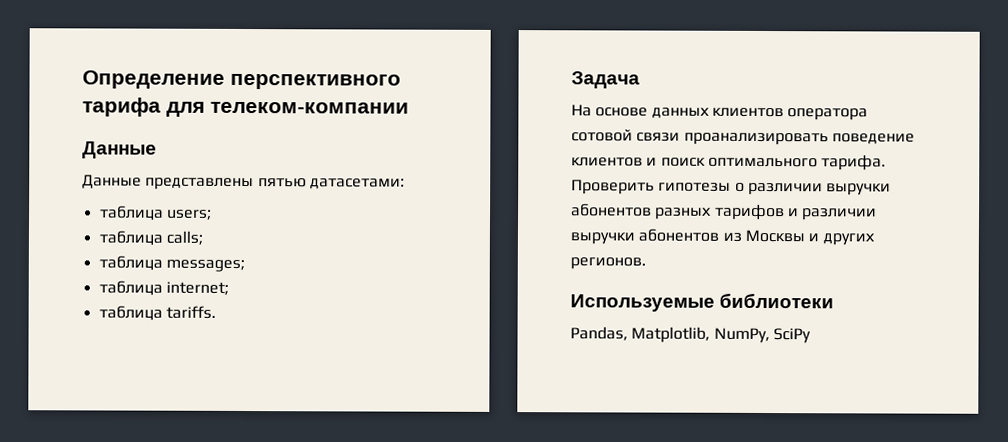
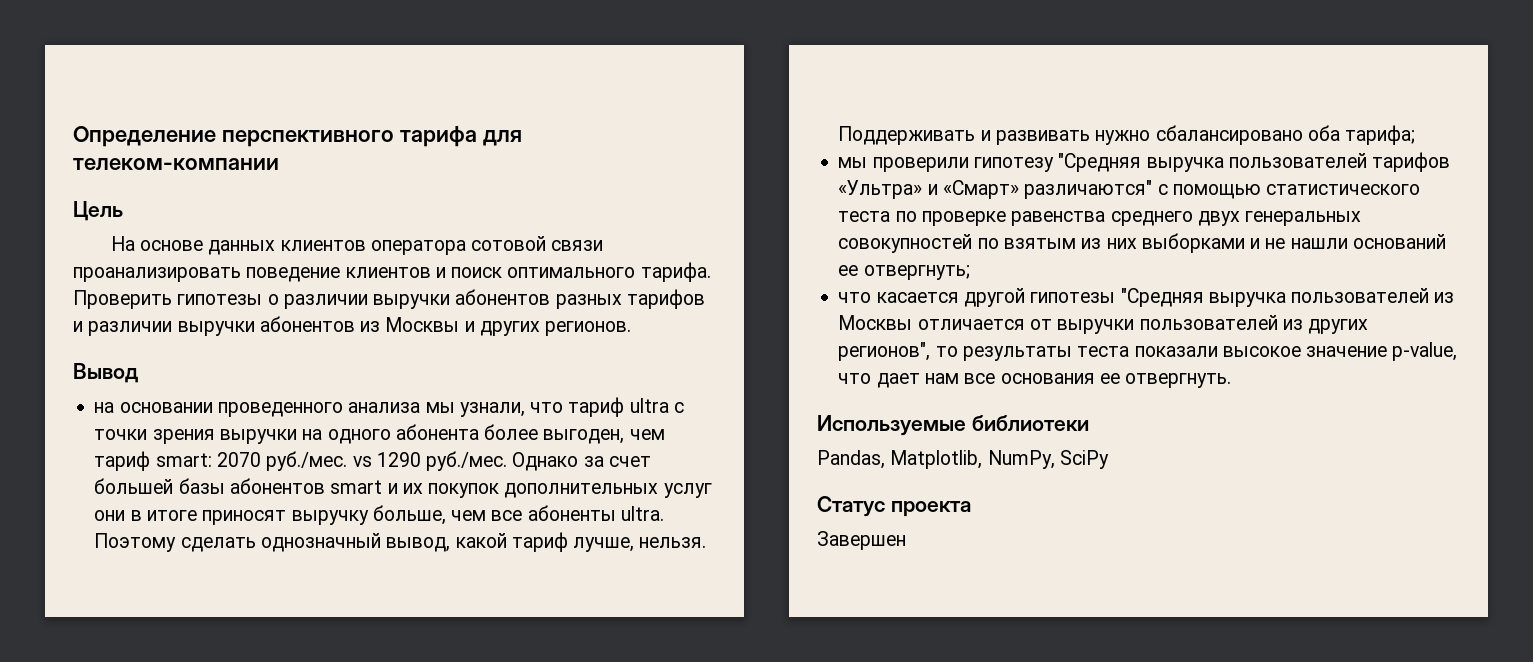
[82,141,157,159] [82,174,405,191] [98,205,212,221] [98,230,203,246] [98,255,245,273] [98,280,229,296] [98,305,216,321] [571,71,640,89] Данные // Данные представлены пятью датасетами: // таблица users; // таблица calls; // таблица messages; // таблица internet; // таблица tariffs. // Задача -> [73,201,123,221] Цель
(646, 263) none -> [73,363,138,383] [94,397,684,417] [94,424,665,444] [94,451,651,471] [94,478,712,498] [94,505,664,525] [94,532,707,552] [838,125,1416,145] [838,152,1451,172] [838,180,1421,199] [838,211,1362,226] [838,233,1446,253] [838,265,970,280] [838,288,1455,307] [838,315,1369,334] [838,342,1458,361] [838,373,1232,388] // Вывод // на основании проведенного анализа мы узнали, что тариф ultra с точки зрения выручки на одного абонента более выгоден, чем тариф smart: 2070 руб./мес. vs 1290 руб./мес. Однако за счет большей базы абонентов smart и их покупок дополнительных услуг они в итоге приносят выручку больше, чем все абоненты ultra. Поэтому сделать однозначный вывод, какой тариф лучше, нельзя. Поддерживать и развивать нужно сбалансировано оба тарифа; // мы проверили гипотезу "Средняя выручка пользователей тарифов «Ультра» и «Смарт» различаются" с помощью статистического теста по проверке равенства среднего двух генеральных совокупностей по взятым из них выборками и не нашли оснований ее отвергнуть; // что касается другой гипотезы "Средняя выручка пользователей из Москвы отличается от выручки пользователей из других регионов", то результаты теста показали высокое значение p-value, что дает нам все основания ее отвергнуть.
(811, 336) none -> [817,496,971,517] [817,531,906,550] // Статус проекта // Завершен

